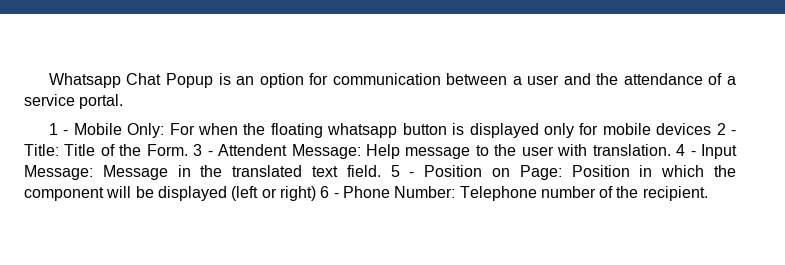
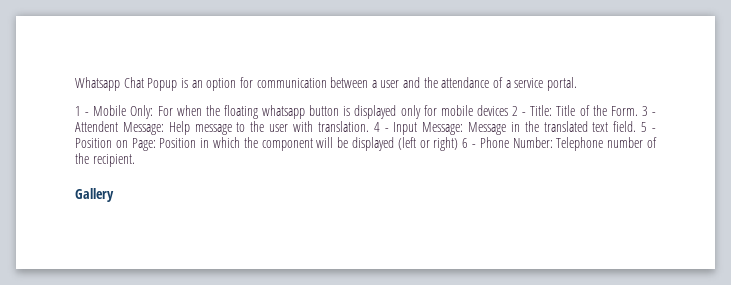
(708, 193) none -> [75,188,114,202] // Gallery

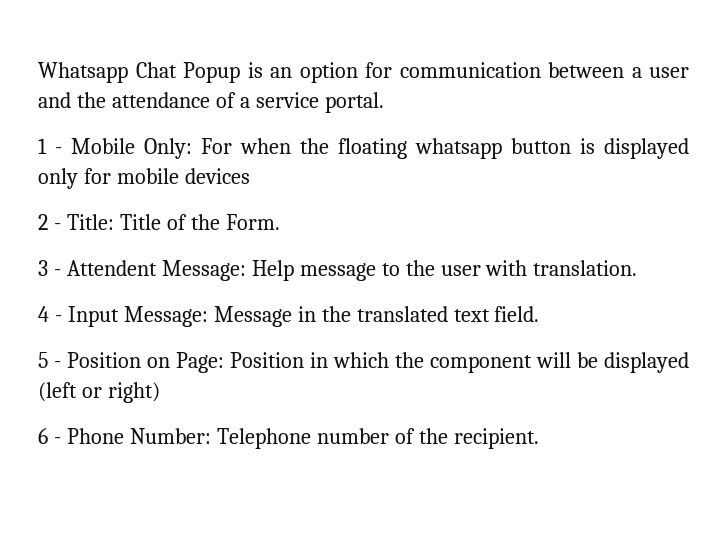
(508, 110) none -> (250, 176) //
(638, 111) none -> (280, 222) //
(369, 126) none -> (638, 268) //
(637, 126) none -> (540, 314) //
(459, 144) none -> (160, 392) //
[75,188,114,202] // Gallery -> (539, 438) none

